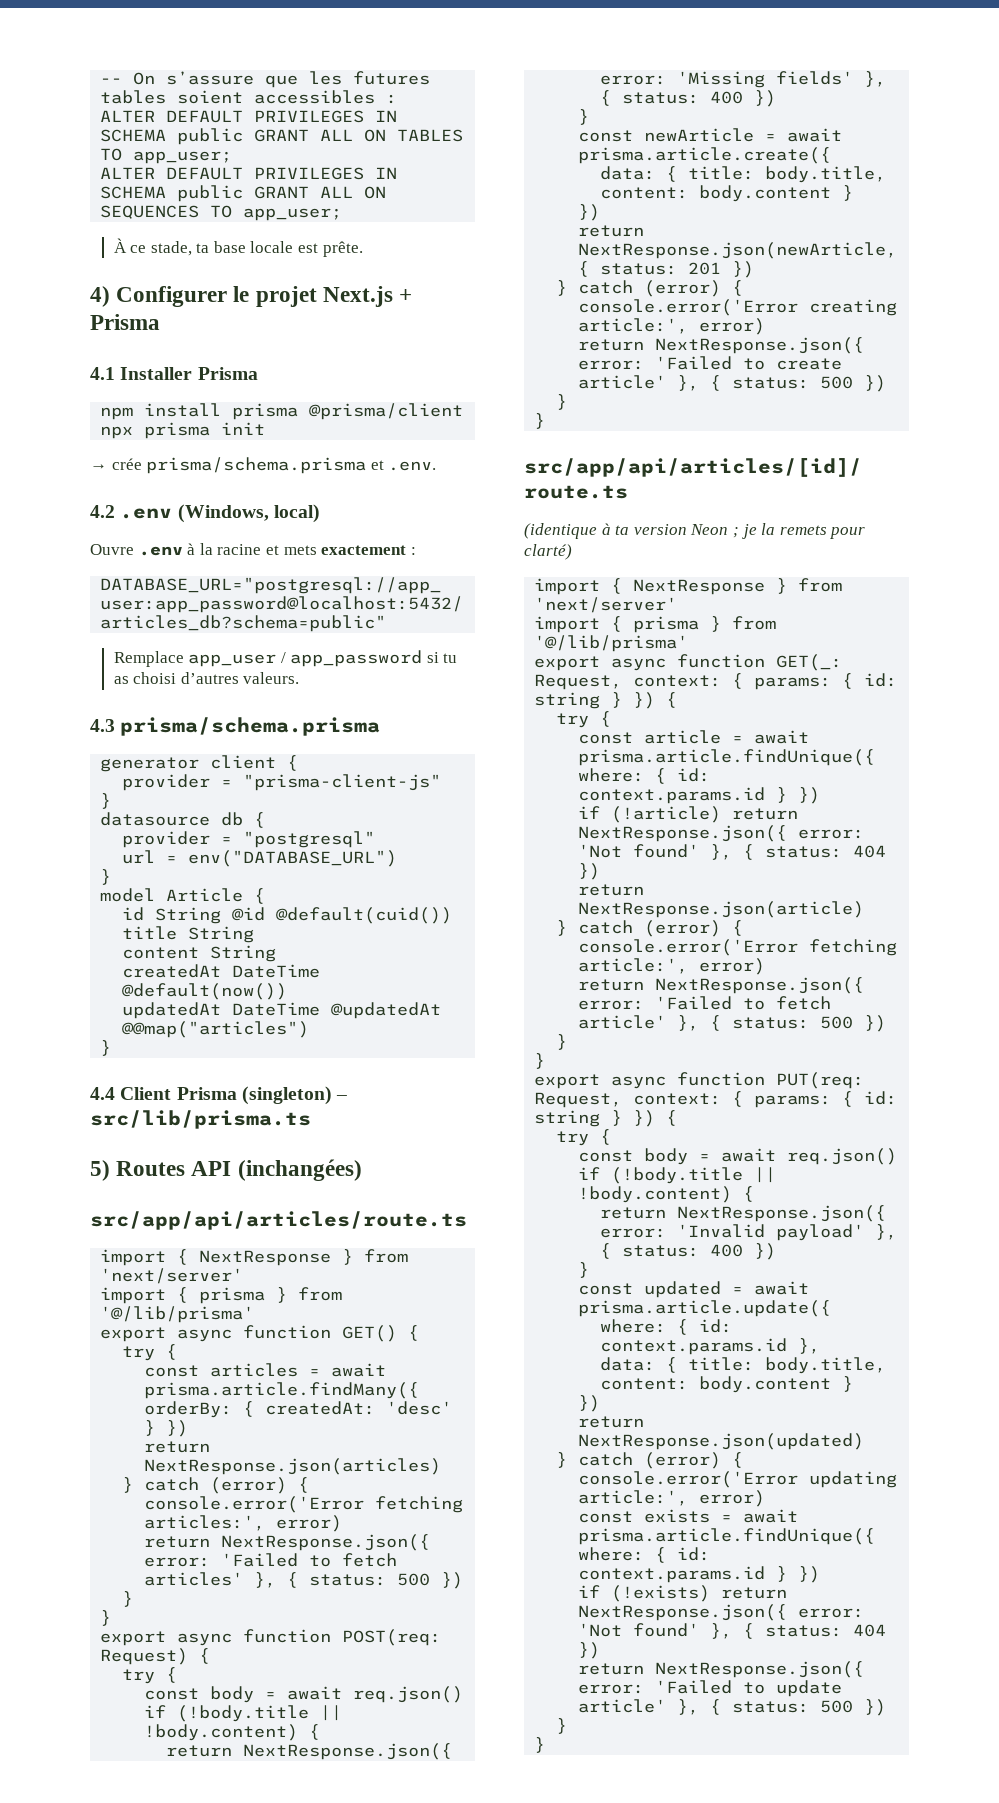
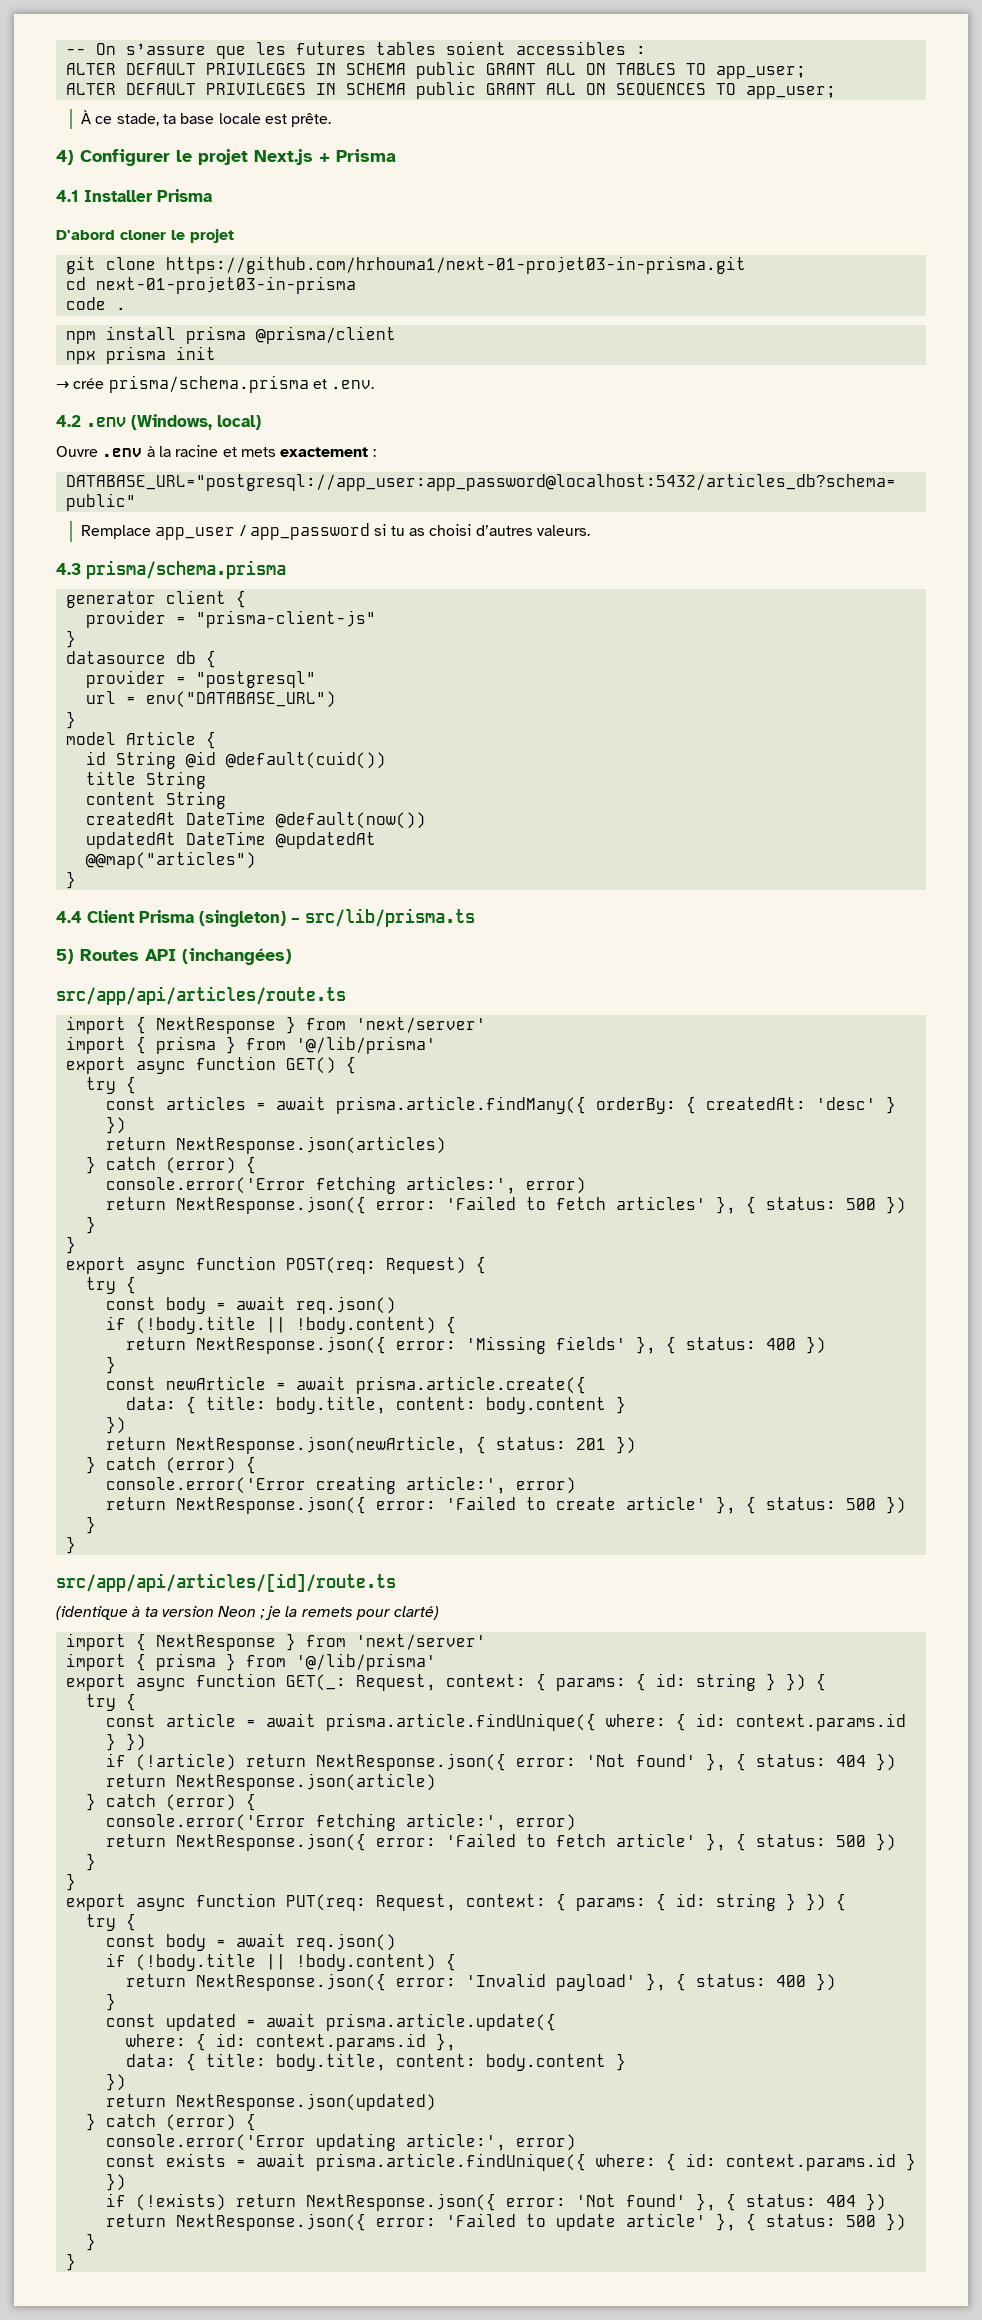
(258, 373) none -> [56,229,234,243] [65,256,746,274] [65,276,356,294] [65,297,126,310] // D'abord cloner le projet // git clone https://github.com/hrhouma1/next-01-projet03-in-prisma.git // cd next-01-projet03-in-prisma // code .

